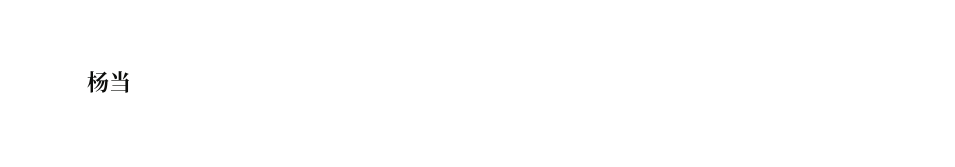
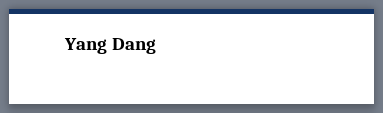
[87,71,131,93] 杨当 -> [64,38,157,54] Yang Dang

